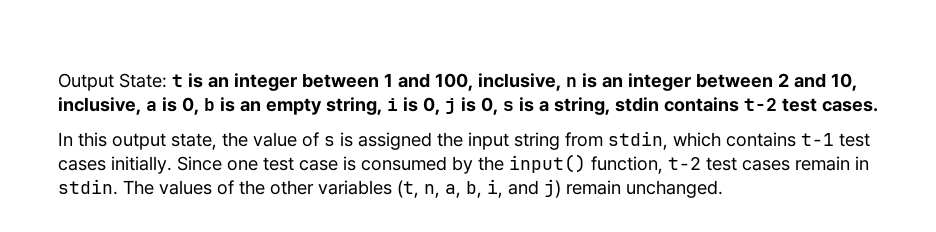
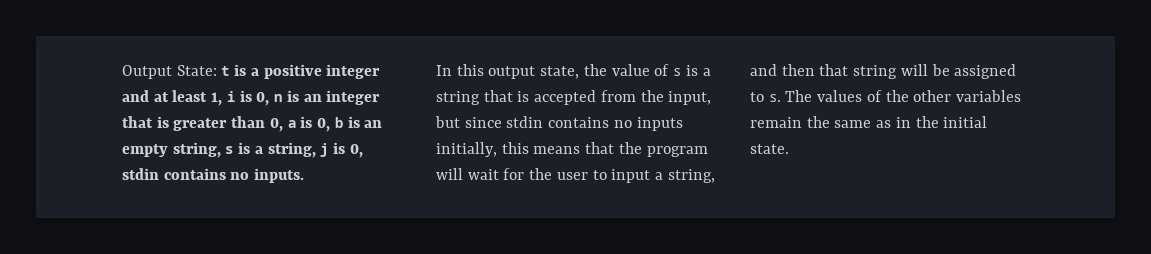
[208,73,857,91] [58,97,141,115] an integer between 1 and 100, inclusive, n is an integer between 2 and 10, inclusive, -> [250,64,381,79] [122,90,381,106] [122,116,283,132] a positive integer and at least 1, i is 0, n is an integer that is greater than 0,
[387,97,878,115] i is 0, j is 0, s is a string, stdin contains t-2 test cases. -> [225,142,363,158] [122,168,305,183] s is a string, j is 0, stdin contains no inputs.
[358,131,870,150] [58,154,869,174] [58,179,118,195] assigned the input string from stdin, which contains t-1 test cases initially. Since one test case is consumed by the input() function, t-2 test cases remain in stdin. -> [702,68,711,76] [436,90,712,105] [435,116,683,131] [436,142,708,157] [436,168,715,183] [750,64,1017,79] [750,92,781,102] a string that is accepted from the input, but since stdin contains no inputs initially, this means that the program will wait for the user to input a string, and then that string will be assigned to s.
[397,179,723,198] (t, n, a, b, i, and j) remain unchanged. -> [750,116,988,128] [750,144,789,154] remain the same as in the initial state.

